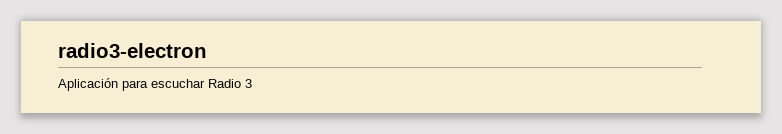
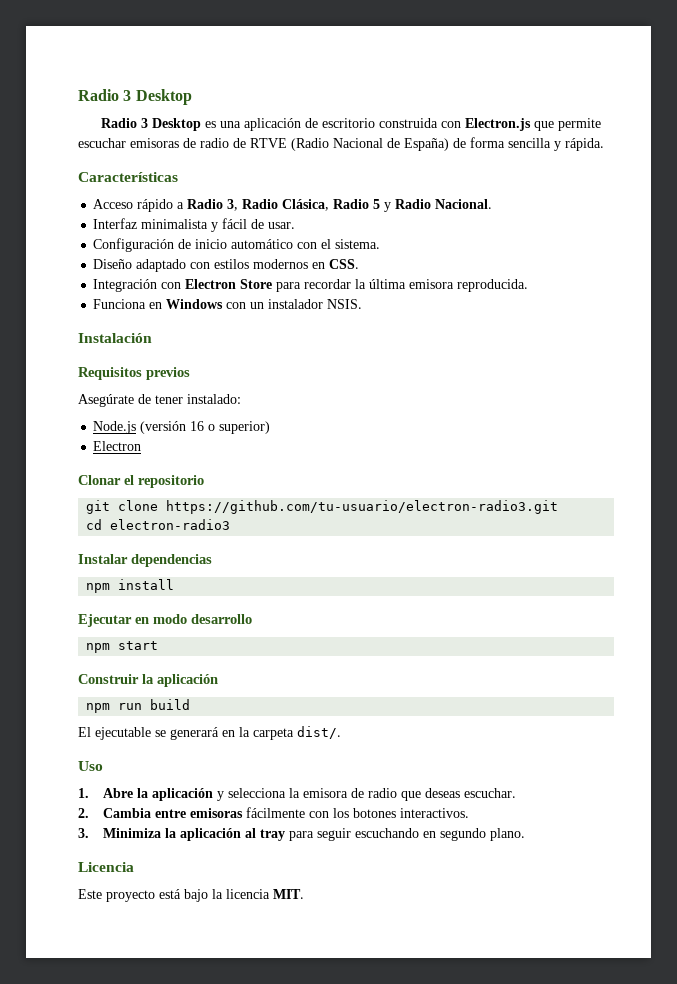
[58,43,207,58] [58,78,252,91] radio3-electron // Aplicación para escuchar Radio 3 -> [78,89,192,105] [100,118,601,131] [78,137,604,151] [78,172,178,182] [93,199,493,212] [93,218,296,232] [93,238,381,252] [93,259,360,272] [93,279,529,292] [93,299,363,309] [78,333,152,343] [78,367,190,380] [78,394,241,407] [93,421,271,434] [93,441,142,451] [78,475,204,488] [86,500,559,514] [86,519,231,530] [78,554,212,567] [86,579,175,593] [78,614,252,627] [86,641,159,653] [78,674,218,687] [86,699,191,713] [78,726,341,740] [78,761,103,771] [78,788,517,801] [78,807,470,818] [78,828,526,841] [78,862,134,872] [78,889,304,902] Radio 3 Desktop // Radio 3 Desktop es una aplicación de escritorio construida con Electron.js que permite escuchar emisoras de radio de RTVE (Radio Nacional de España) de forma sencilla y rápida. // Características // Acceso rápido a Radio 3, Radio Clásica, Radio 5 y Radio Nacional. // Interfaz minimalista y fácil de usar. // Configuración de inicio automático con el sistema. // Diseño adaptado con estilos modernos en CSS. // Integración con Electron Store para recordar la última emisora reproducida. // Funciona en Windows con un instalador NSIS. // Instalación // Requisitos previos // Asegúrate de tener instalado: // Node.js (versión 16 o superior) // Electron // Clonar el repositorio // git clone https://github.com/tu-usuario/electron-radio3.git // cd electron-radio3 // Instalar dependencias // npm install // Ejecutar en modo desarrollo // npm start // Construir la aplicación // npm run build // El ejecutable se generará en la carpeta dist/. // Uso // 1. Abre la aplicación y selecciona la emisora de radio que deseas escuchar. // 2. Cambia entre emisoras fácilmente con los botones interactivos. // 3. Minimiza la aplicación al tray para seguir escuchando en segundo plano. // Licencia // Este proyecto está bajo la licencia MIT.

